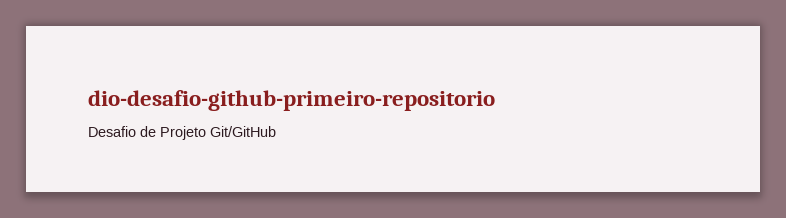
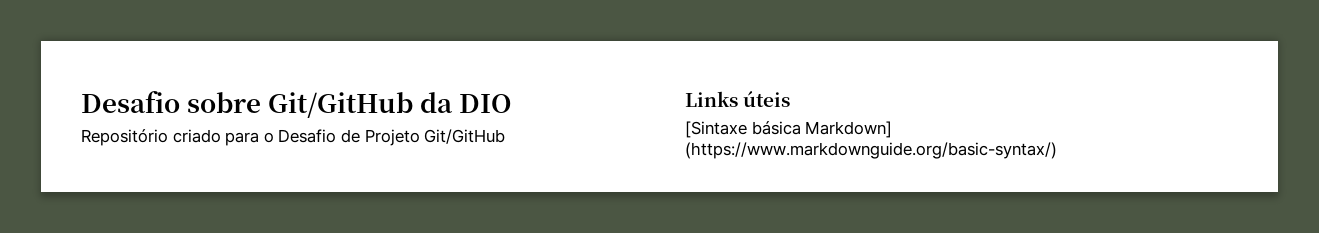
[88,90,495,111] [88,126,276,140] dio-desafio-github-primeiro-repositorio // Desafio de Projeto Git/GitHub -> [81,91,512,118] [81,129,506,146] [685,91,791,107] [685,121,893,138] [685,142,1057,159] Desafio sobre Git/GitHub da DIO // Repositório criado para o Desafio de Projeto Git/GitHub // Links úteis // [Sintaxe básica Markdown] (https://www.markdownguide.org/basic-syntax/)

